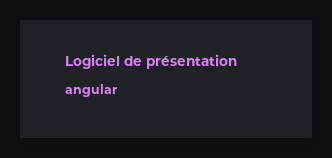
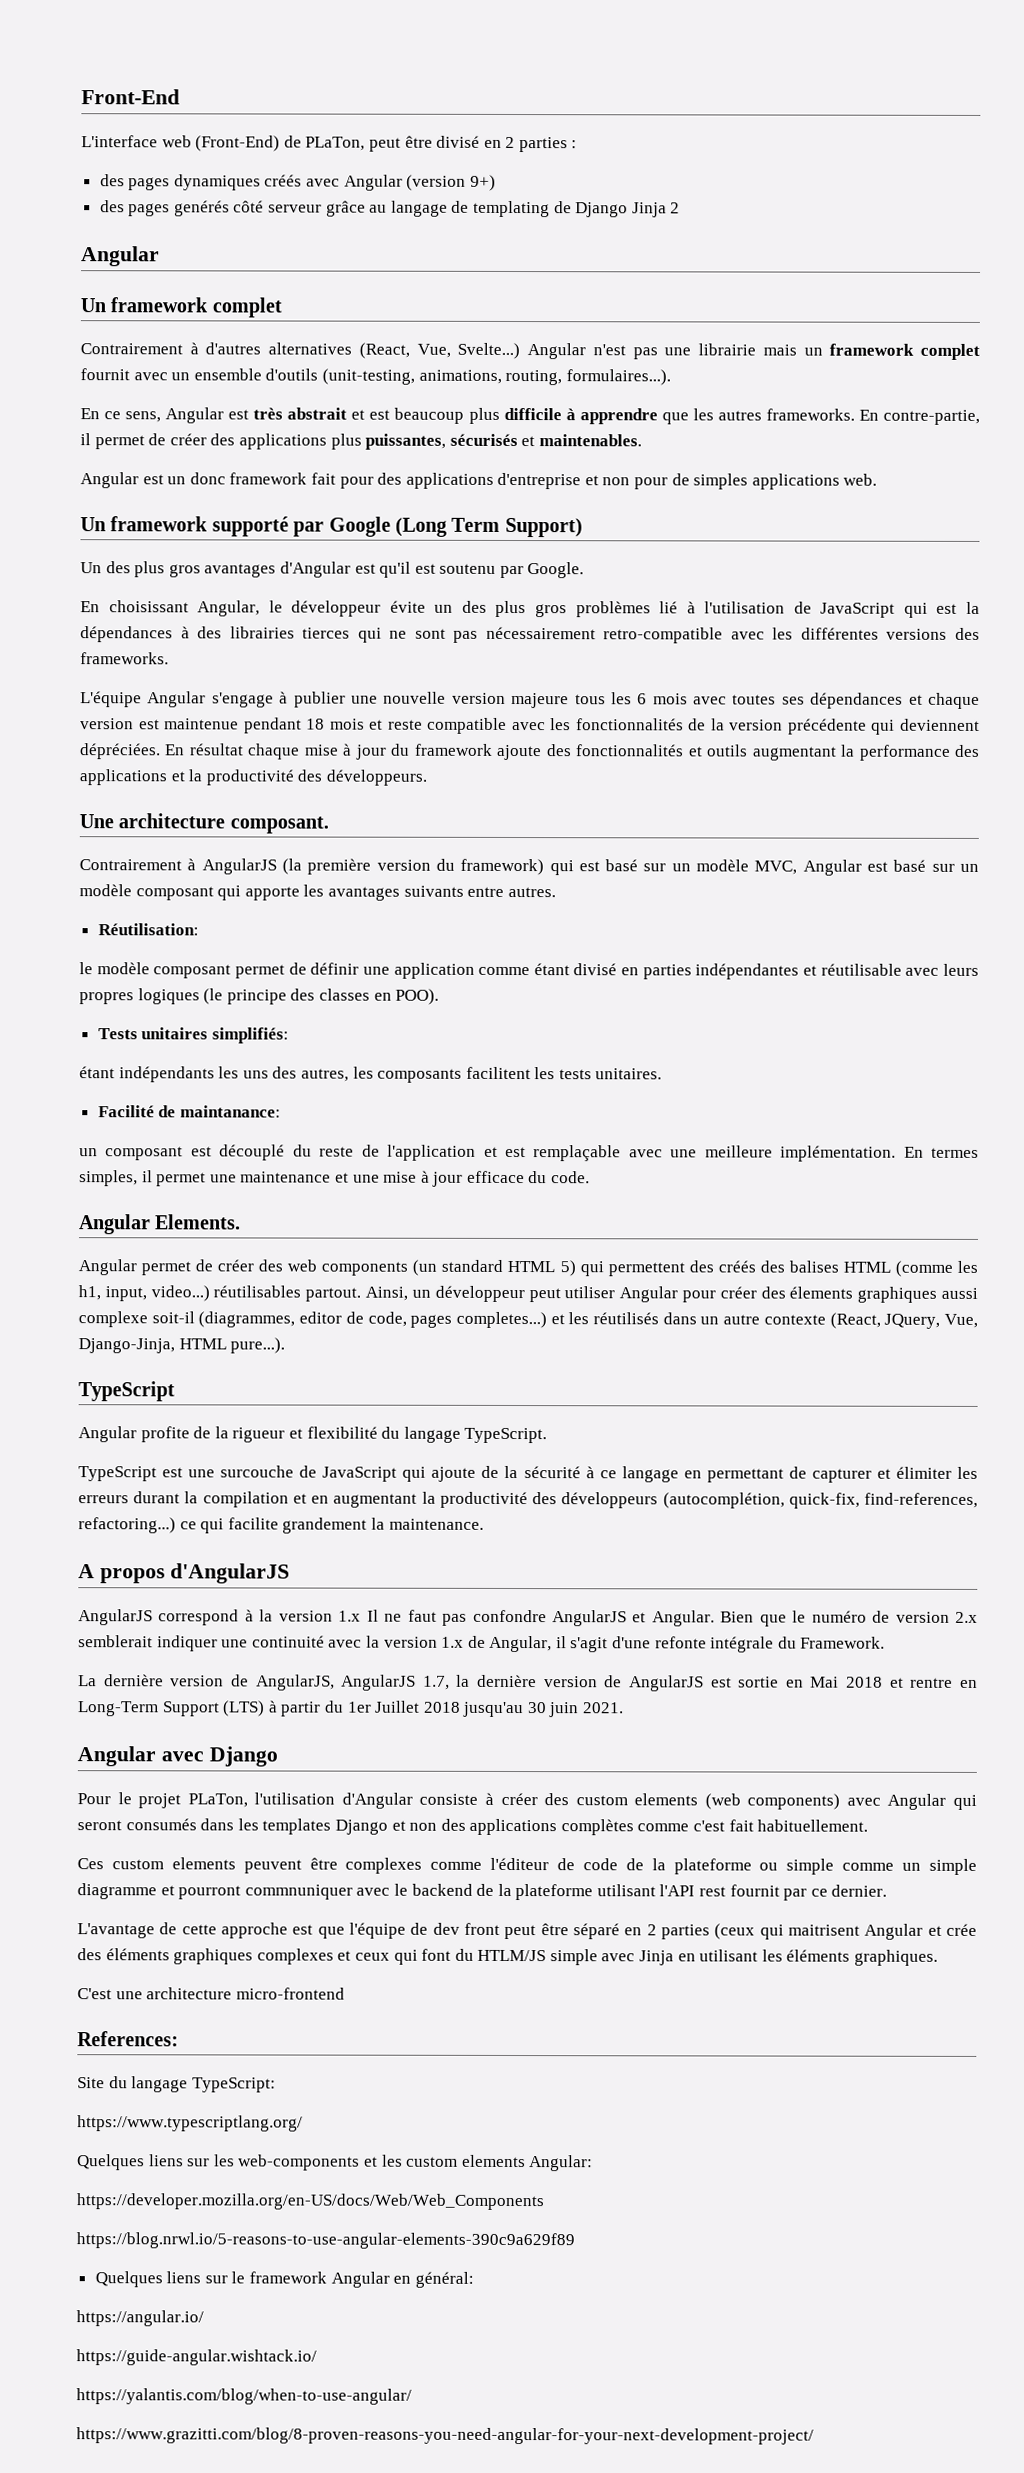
[65,54,237,69] [65,84,118,97] Logiciel de présentation // angular -> [81,89,180,105] [81,135,578,153] [99,174,496,191] [99,200,681,218] [81,246,160,267] [80,297,282,318] [80,342,981,360] [80,368,671,386] [80,407,980,425] [80,433,642,450] [80,472,878,490] [80,516,583,538] [80,561,585,579] [80,600,980,618] [80,626,980,644] [80,652,169,665] [80,691,981,709] [80,717,980,735] [79,743,980,761] [79,769,427,786] [79,813,329,834] [79,858,979,876] [79,884,556,901] [97,923,199,936] [79,962,979,980] [79,988,440,1005] [97,1027,289,1044] [79,1066,663,1083] [97,1105,281,1118] [79,1144,979,1162] [79,1170,591,1187] [79,1214,242,1235] [78,1259,979,1277] [78,1285,978,1303] [78,1311,979,1329] [78,1337,286,1354] [78,1381,175,1402] [78,1426,548,1444] [78,1465,978,1483] [78,1491,978,1509] [78,1517,484,1534] [78,1563,290,1584] [78,1609,979,1627] [78,1635,886,1653] [78,1674,979,1692] [77,1700,625,1718] [77,1746,278,1767] [77,1792,977,1810] [77,1818,869,1836] [77,1857,977,1875] [77,1883,888,1901] [77,1922,978,1940] [77,1948,939,1966] [77,1987,345,2000] [77,2031,179,2047] [77,2076,276,2093] [77,2115,303,2132] [77,2154,594,2172] [76,2193,544,2211] [76,2232,575,2250] [94,2271,474,2288] [76,2310,204,2327] [76,2349,317,2366] [76,2388,412,2405] [76,2427,814,2445] Front-End // L'interface web (Front-End) de PLaTon, peut être divisé en 2 parties : // des pages dynamiques créés avec Angular (version 9+) // des pages genérés côté serveur grâce au langage de templating de Django Jinja 2 // Angular // Un framework complet // Contrairement à d'autres alternatives (React, Vue, Svelte...) Angular n'est pas une librairie mais un framework complet fournit avec un ensemble d'outils (unit-testing, animations, routing, formulaires...). // En ce sens, Angular est très abstrait et est beaucoup plus difficile à apprendre que les autres frameworks. En contre-partie, il permet de créer des applications plus puissantes, sécurisés et maintenables. // Angular est un donc framework fait pour des applications d'entreprise et non pour de simples applications web. // Un framework supporté par Google (Long Term Support) // Un des plus gros avantages d'Angular est qu'il est soutenu par Google. // En choisissant Angular, le développeur évite un des plus gros problèmes lié à l'utilisation de JavaScript qui est la dépendances à des librairies tierces qui ne sont pas nécessairement retro-compatible avec les différentes versions des frameworks. // L'équipe Angular s'engage à publier une nouvelle version majeure tous les 6 mois avec toutes ses dépendances et chaque version est maintenue pendant 18 mois et reste compatible avec les fonctionnalités de la version précédente qui deviennent dépréciées. En résultat chaque mise à jour du framework ajoute des fonctionnalités et outils augmentant la performance des applications et la productivité des développeurs. // Une architecture composant. // Contrairement à AngularJS (la première version du framework) qui est basé sur un modèle MVC, Angular est basé sur un modèle composant qui apporte les avantages suivants entre autres. // Réutilisation: // le modèle composant permet de définir une application comme étant divisé en parties indépendantes et réutilisable avec leurs propres logiques (le principe des classes en POO). // Tests unitaires simplifiés: // étant indépendants les uns des autres, les composants facilitent les tests unitaires. // Facilité de maintanance: // un composant est découplé du reste de l'application et est remplaçable avec une meilleure implémentation. En termes simples, il permet une maintenance et une mise à jour efficace du code. // Angular Elements. // Angular permet de créer des web components (un standard HTML 5) qui permettent des créés des balises HTML (comme les h1, input, video...) réutilisables partout. Ainsi, un développeur peut utiliser Angular pour créer des élements graphiques aussi complexe soit-il (diagrammes, editor de code, pages completes...) et les réutilisés dans un autre contexte (React, JQuery, Vue, Django-Jinja, HTML pure...). // TypeScript // Angular profite de la rigueur et flexibilité du langage TypeScript. // TypeScript est une surcouche de JavaScript qui ajoute de la sécurité à ce langage en permettant de capturer et élimiter les erreurs durant la compilation et en augmentant la productivité des développeurs (autocomplétion, quick-fix, find-references, refactoring...) ce qui facilite grandement la maintenance. // A propos d'AngularJS // AngularJS correspond à la version 1.x Il ne faut pas confondre AngularJS et Angular. Bien que le numéro de version 2.x semblerait indiquer une continuité avec la version 1.x de Angular, il s'agit d'une refonte intégrale du Framework. // La dernière version de AngularJS, AngularJS 1.7, la dernière version de AngularJS est sortie en Mai 2018 et rentre en Long-Term Support (LTS) à partir du 1er Juillet 2018 jusqu'au 30 juin 2021. // Angular avec Django // Pour le projet PLaTon, l'utilisation d'Angular consiste à créer des custom elements (web components) avec Angular qui seront consumés dans les templates Django et non des applications complètes comme c'est fait habituellement. // Ces custom elements peuvent être complexes comme l'éditeur de code de la plateforme ou simple comme un simple diagramme et pourront commnuniquer avec le backend de la plateforme utilisant l'API rest fournit par ce dernier. // L'avantage de cette approche est que l'équipe de dev front peut être séparé en 2 parties (ceux qui maitrisent Angular et crée des éléments graphiques complexes et ceux qui font du HTLM/JS simple avec Jinja en utilisant les éléments graphiques. // C'est une architecture micro-frontend // References: // Site du langage TypeScript: // https://www.typescriptlang.org/ // Quelques liens sur les web-components et les custom elements Angular: // https://developer.mozilla.org/en-US/docs/Web/Web_Components // https://blog.nrwl.io/5-reasons-to-use-angular-elements-390c9a629f89 // Quelques liens sur le framework Angular en général: // https://angular.io/ // https://guide-angular.wishtack.io/ // https://yalantis.com/blog/when-to-use-angular/ // https://www.grazitti.com/blog/8-proven-reasons-you-need-angular-for-your-next-development-project/

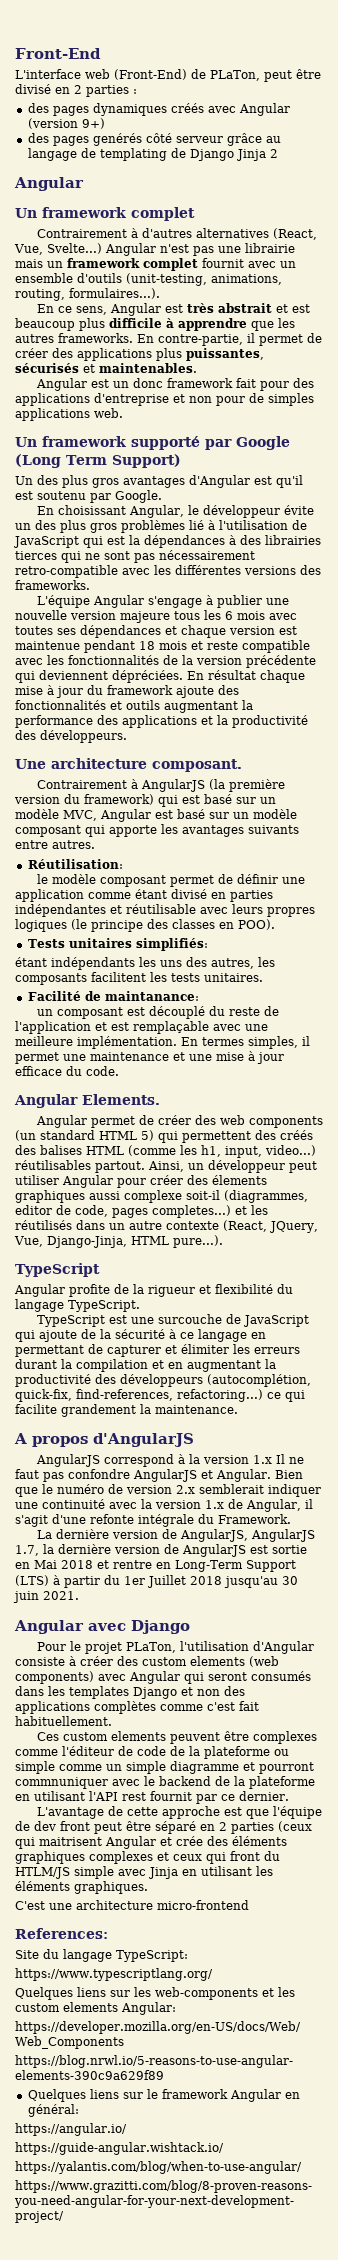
(594, 1892) none -> [15,1794,30,1801] en
[421,1948,452,1961] font -> [230,1851,260,1861] front

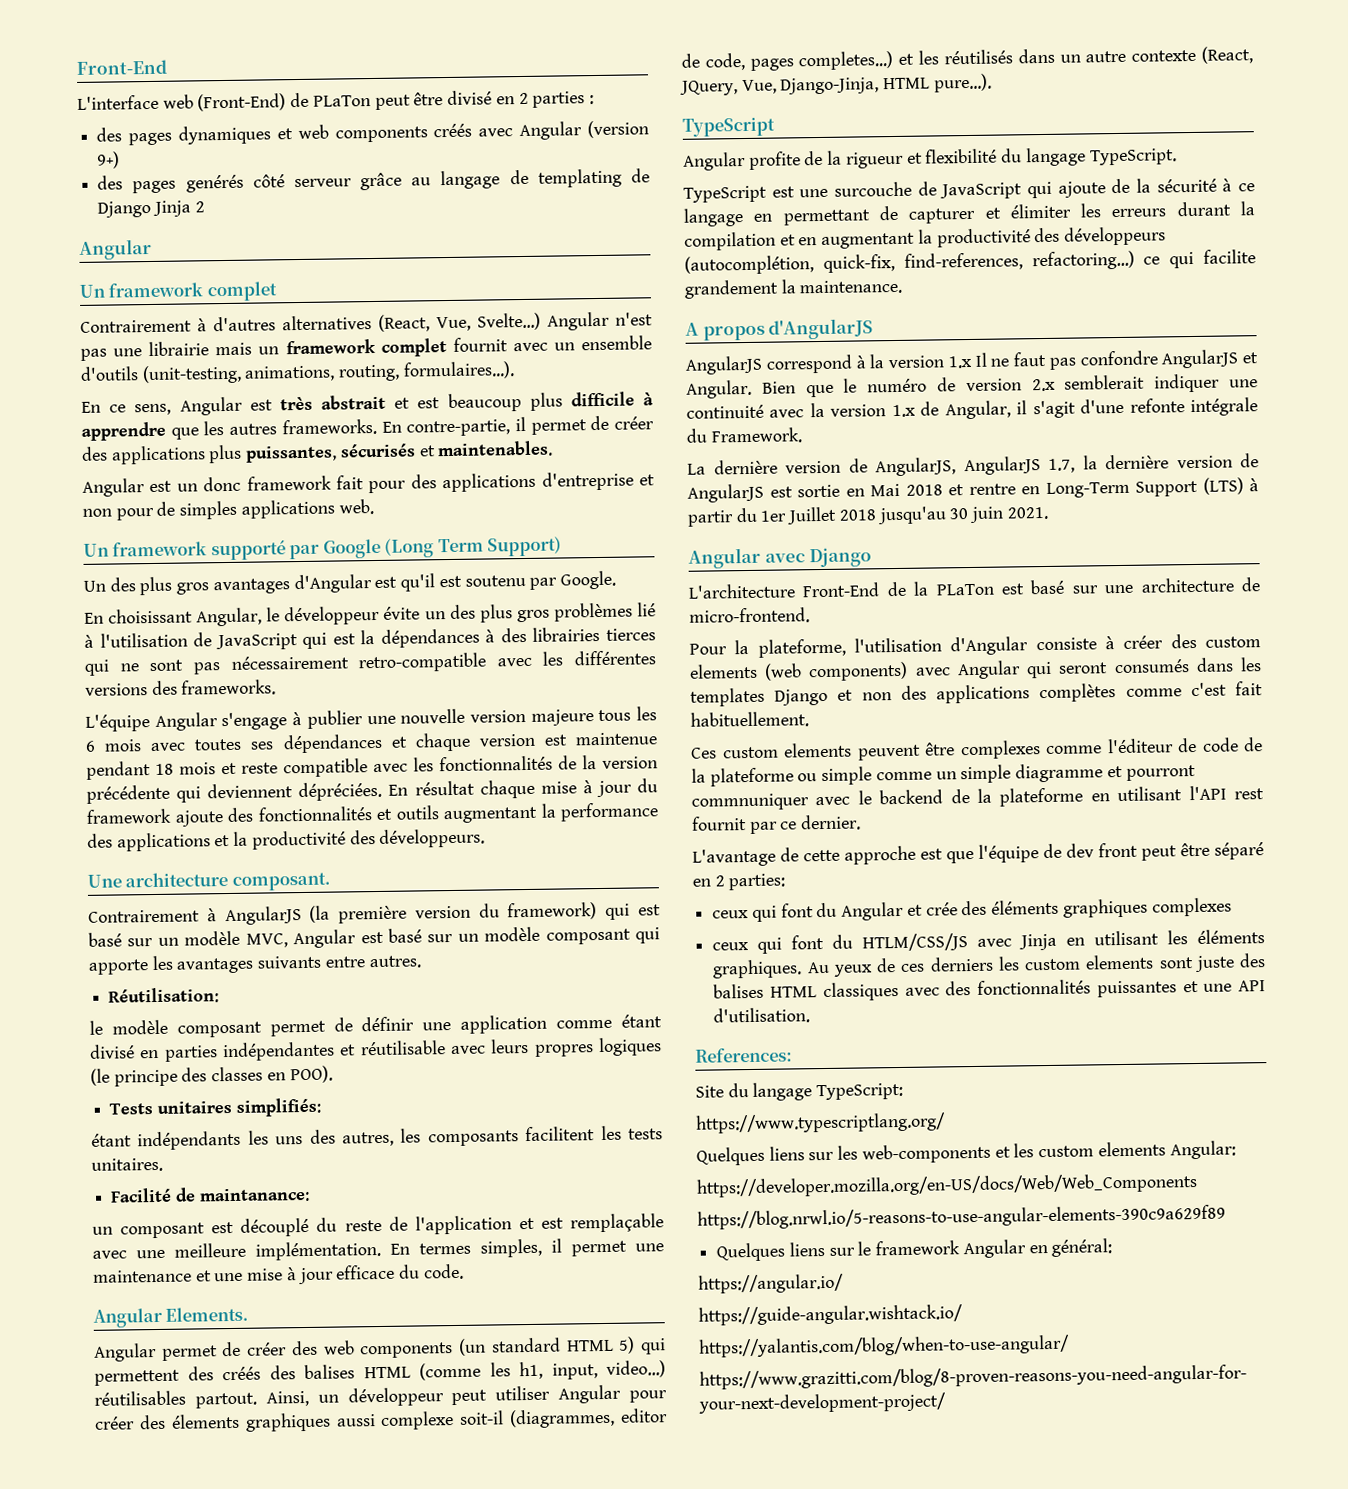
[210,70,260,81] PLaTon, -> [312,95,371,107] PLaTon
(167, 109) none -> [276,124,428,143] et web components
[36,1641,176,1654] Pour le projet PLaTon, -> [688,577,1260,599] [689,607,810,624] [689,638,846,658] L'architecture Front-End de la PLaTon est basé sur une architecture de micro-frontend. // Pour la plateforme,
[231,1821,312,1834] [15,1837,102,1849] parties (ceux qui maitrisent -> [728,873,786,891] [712,902,838,922] parties: // ceux qui font du
[157,1851,280,1864] [15,1866,114,1879] et ceux qui front du HTLM/JS simple -> [712,933,969,954] // ceux qui font du HTLM/CSS/JS
[15,1900,249,1910] // C'est une architecture micro-frontend -> [806,953,1266,977] [713,979,1266,1002] [713,1007,811,1024] Au yeux de ces derniers les custom elements sont juste des balises HTML classiques avec des fonctionnalités puissantes et une API d'utilisation.

